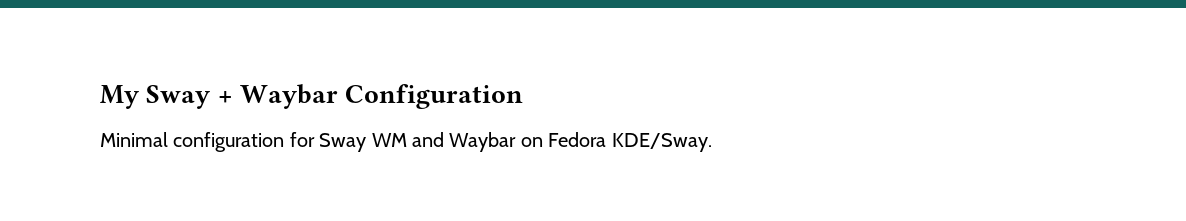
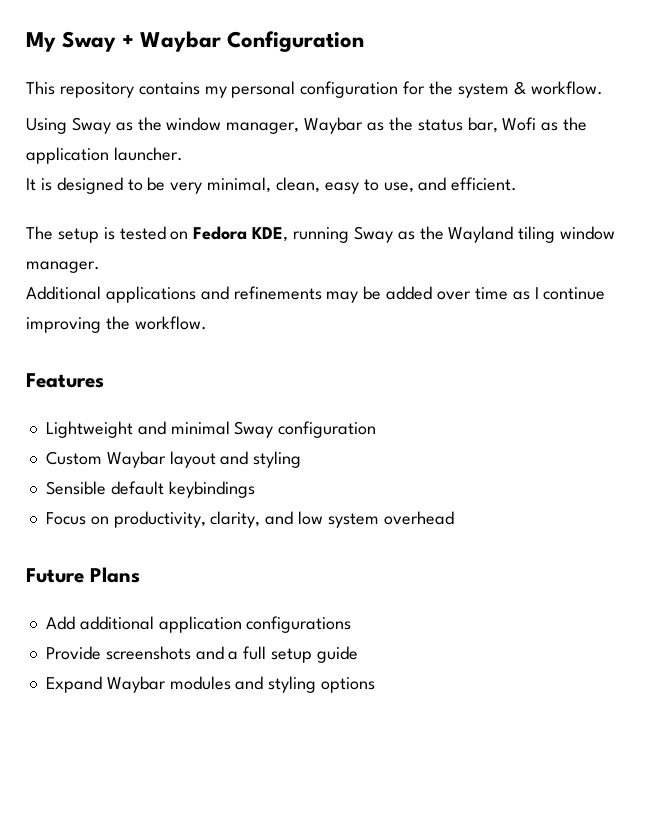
[100,132,712,152] Minimal configuration for Sway WM and Waybar on Fedora KDE/Sway. -> [26,81,603,98] [26,117,588,134] [26,147,183,164] [26,177,518,194] [26,226,616,243] [26,261,100,273] [26,286,606,303] [26,316,207,333] [26,373,104,388] [45,421,377,438] [45,451,302,468] [45,481,255,498] [45,511,454,528] [26,567,140,583] [45,616,352,633] [45,646,358,663] [45,676,376,693] This repository contains my personal configuration for the system & workflow. // Using Sway as the window manager, Waybar as the status bar, Wofi as the application launcher. // It is designed to be very minimal, clean, easy to use, and efficient. // The setup is tested on Fedora KDE, running Sway as the Wayland tiling window manager. // Additional applications and refinements may be added over time as I continue improving the workflow. // Features // Lightweight and minimal Sway configuration // Custom Waybar layout and styling // Sensible default keybindings // Focus on productivity, clarity, and low system overhead // Future Plans // Add additional application configurations // Provide screenshots and a full setup guide // Expand Waybar modules and styling options

